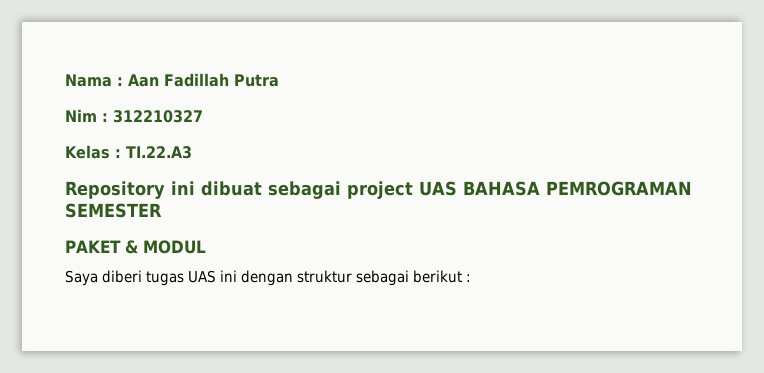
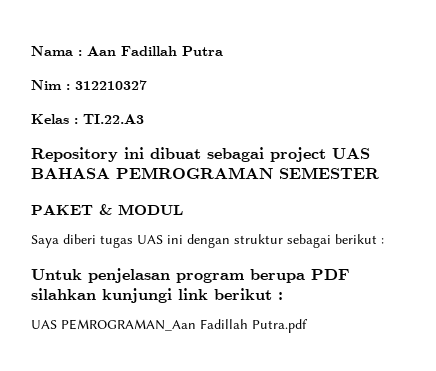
(472, 278) none -> [31,268,350,283] [31,288,283,303] [31,319,308,333] // Untuk penjelasan program berupa PDF silahkan kunjungi link berikut : // UAS PEMROGRAMAN_Aan Fadillah Putra.pdf

